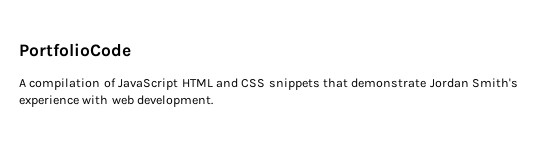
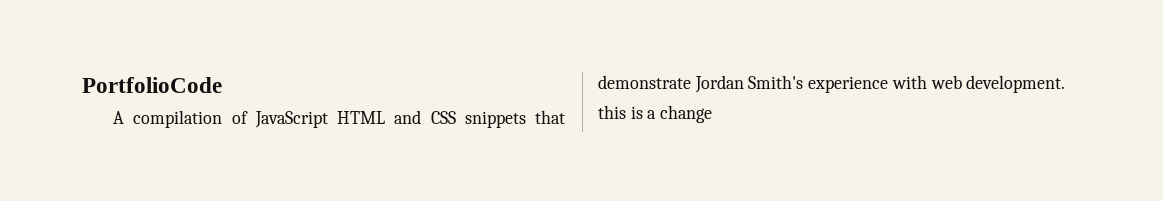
(214, 101) none -> [598,105,713,123] // this is a change

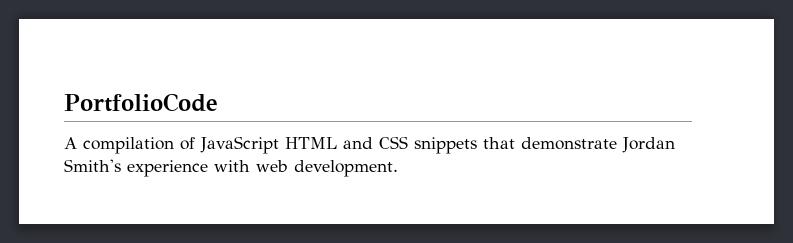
[598,105,713,123] // this is a change -> (398, 168) none

